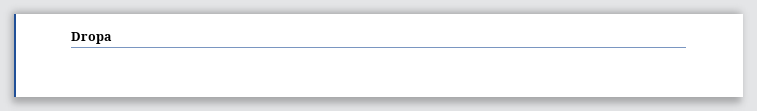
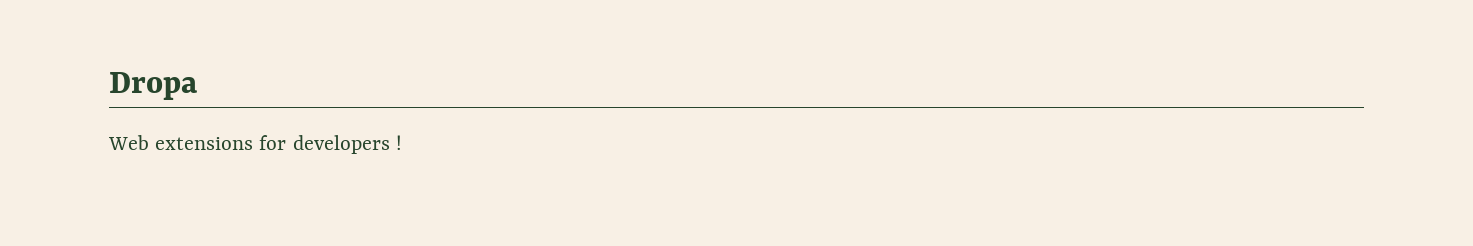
(112, 38) none -> [108,135,402,154] // Web extensions for developers !

